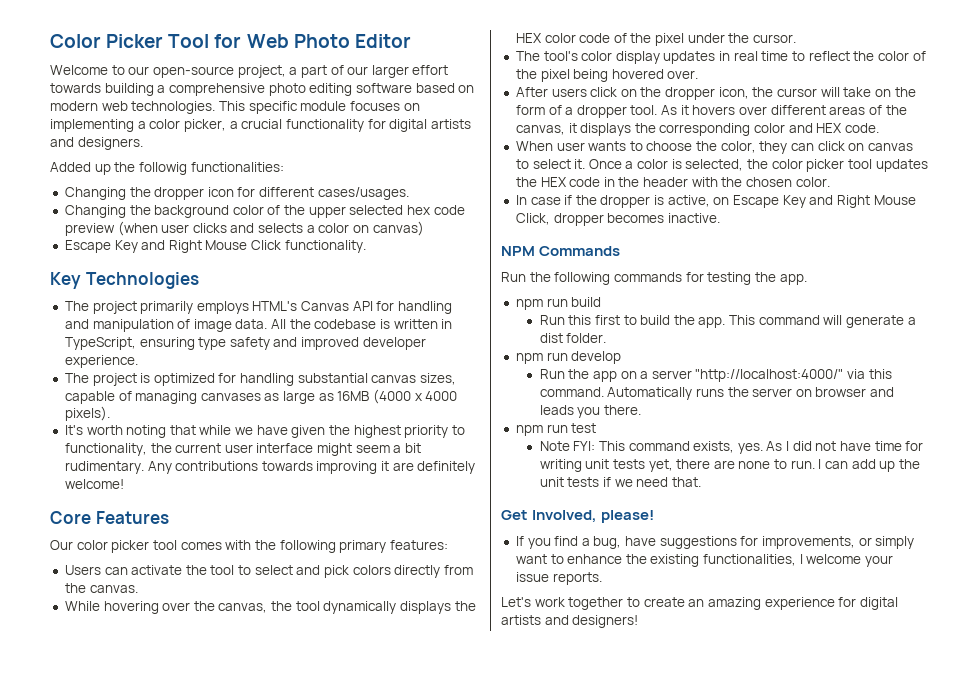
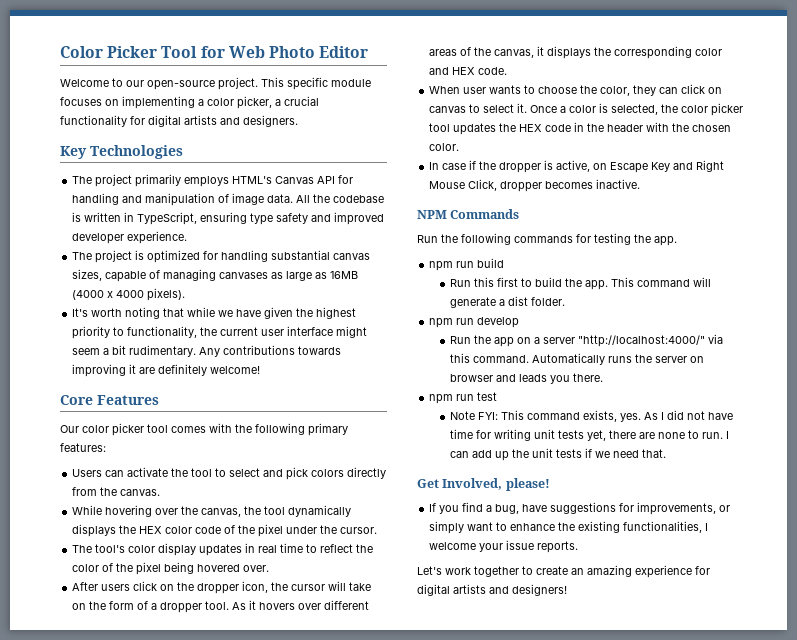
[237,65,449,78] [50,83,475,96] [50,101,216,114] project, a part of our larger effort towards building a comprehensive photo editing software based on modern web technologies. -> [218,77,258,90] project.
[50,162,284,175] [64,187,409,200] [64,205,465,218] [64,221,424,236] [64,240,366,253] // Added up the followig functionalities: // Changing the dropper icon for different cases/usages. // Changing the background color of the upper selected hex code preview (when user clicks and selects a color on canvas) // Escape Key and Right Mouse Click functionality. -> (298, 121) none

